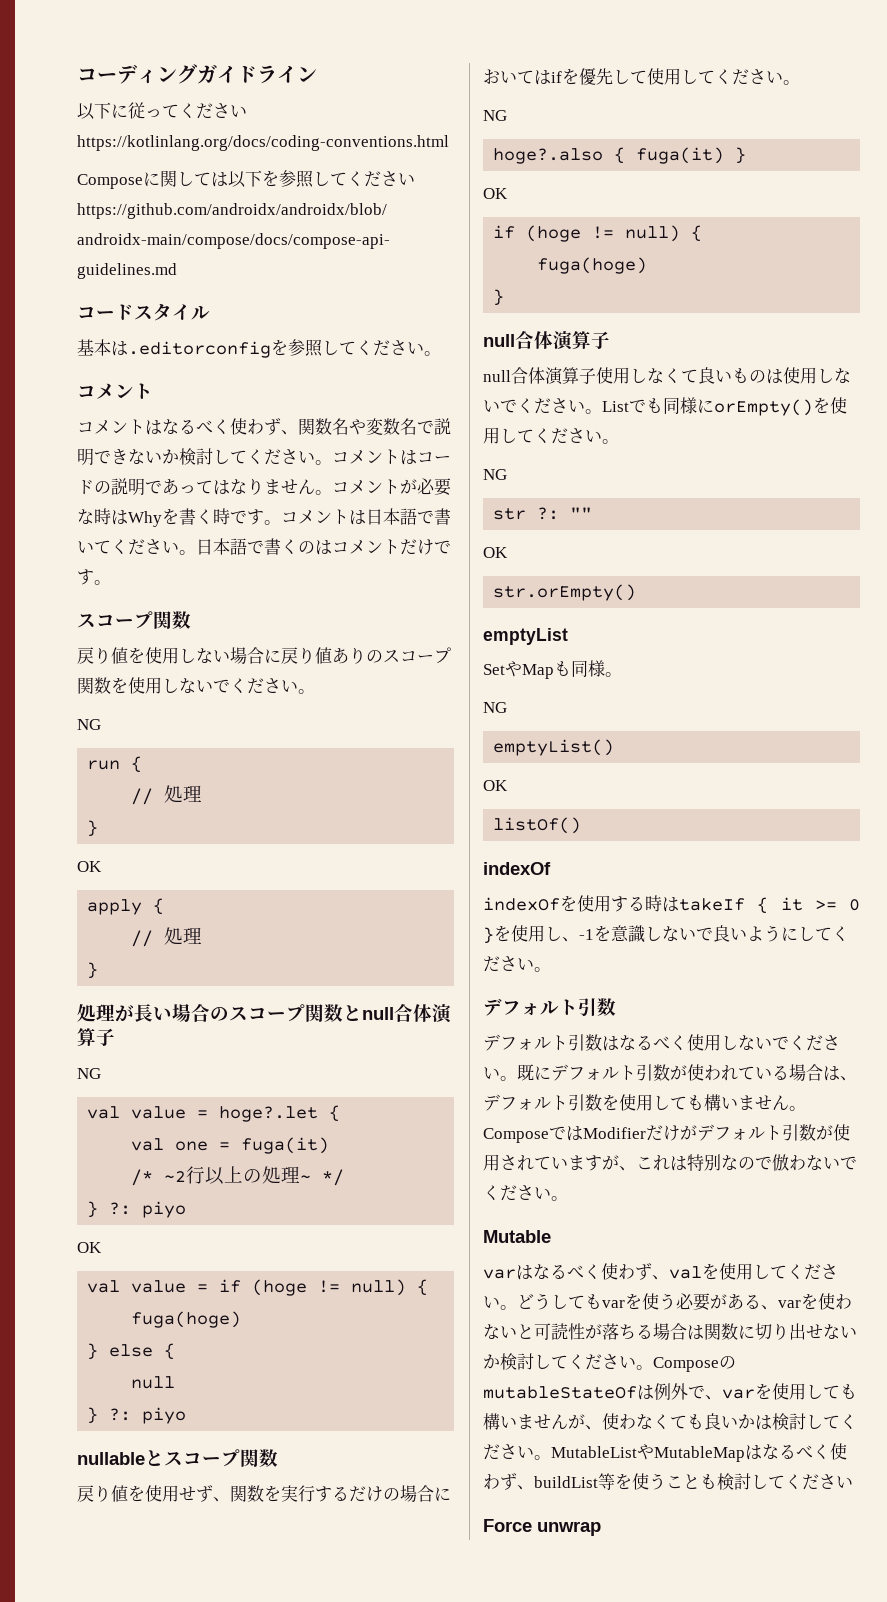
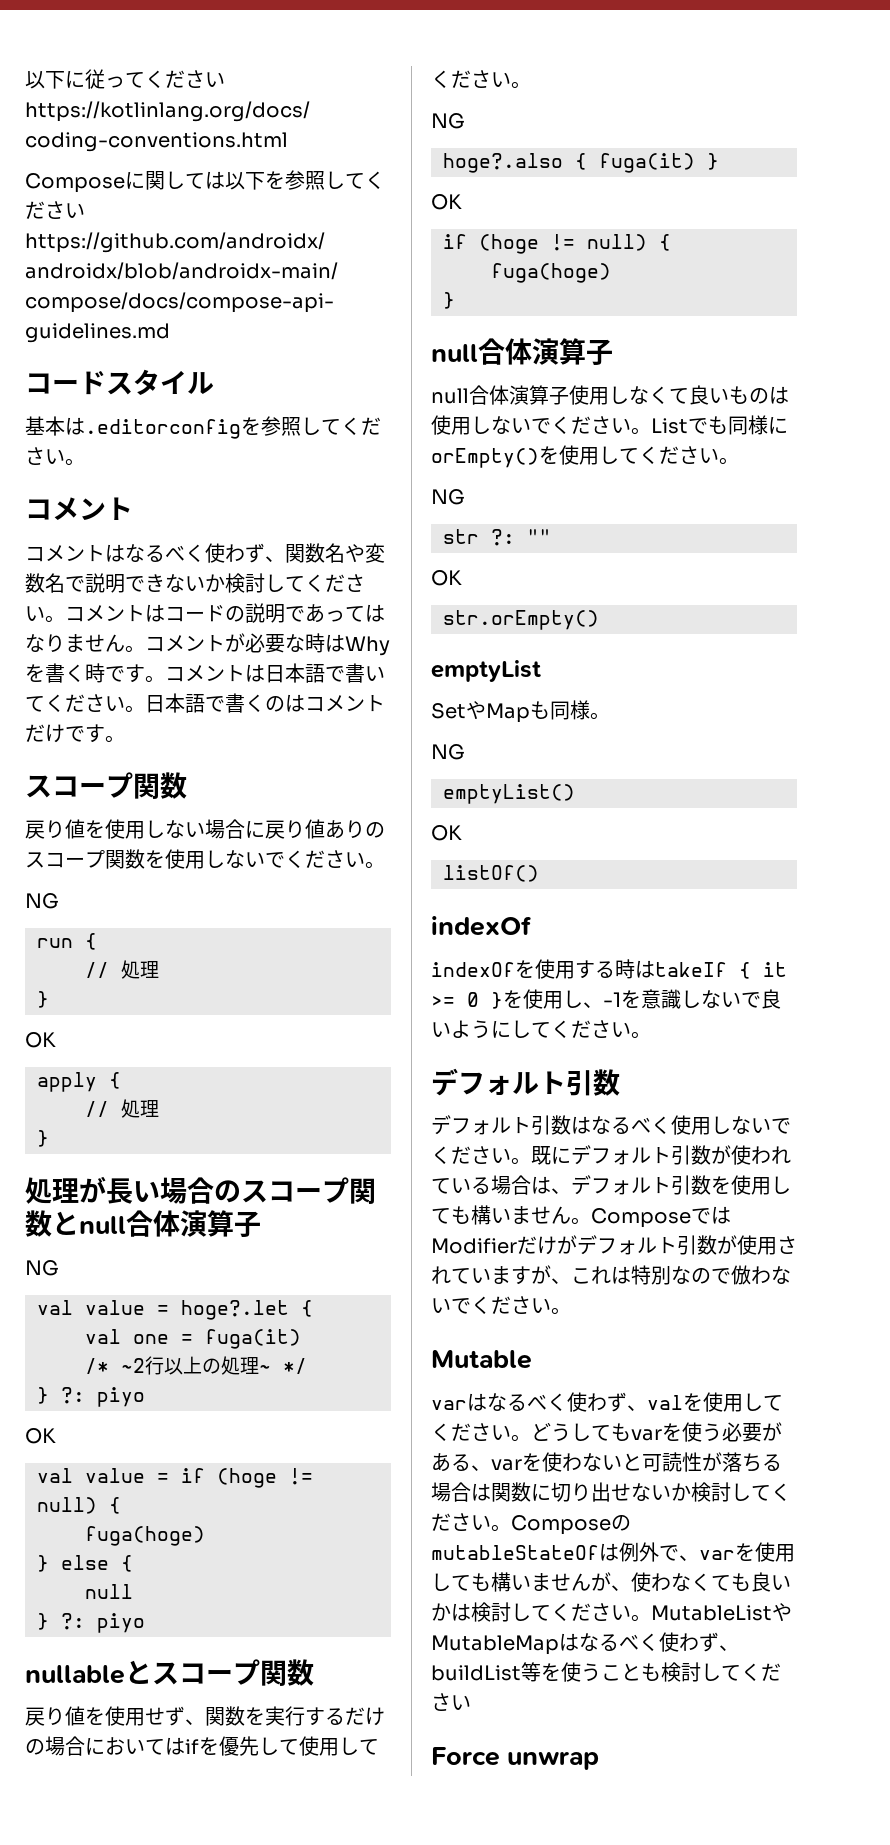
[77,64,317,84] コーディングガイドライン // -> (25, 80) none

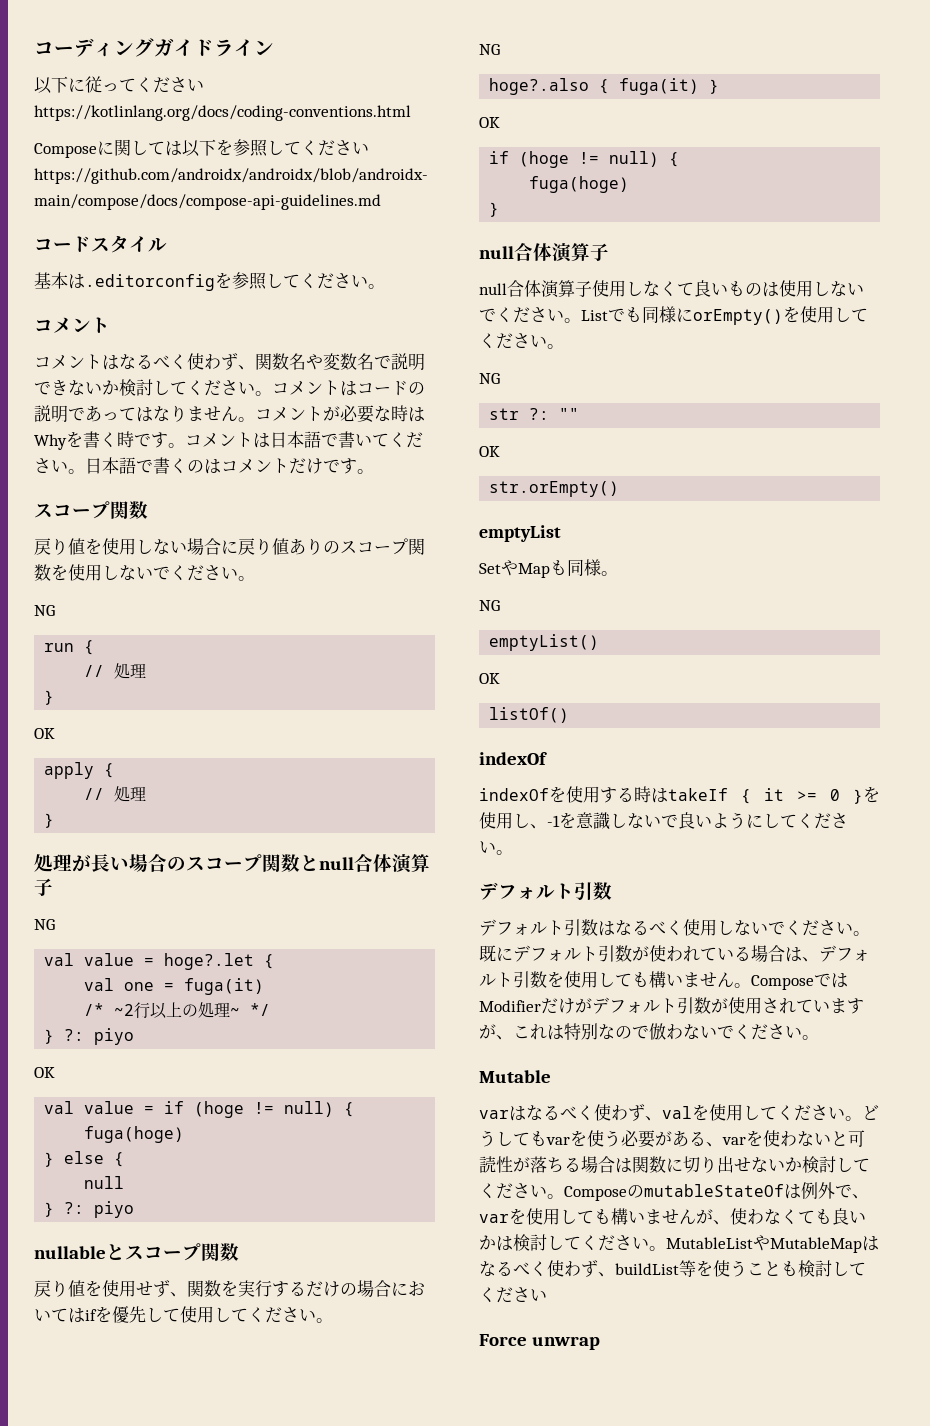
(25, 80) none -> [34,38,274,57] コーディングガイドライン //

